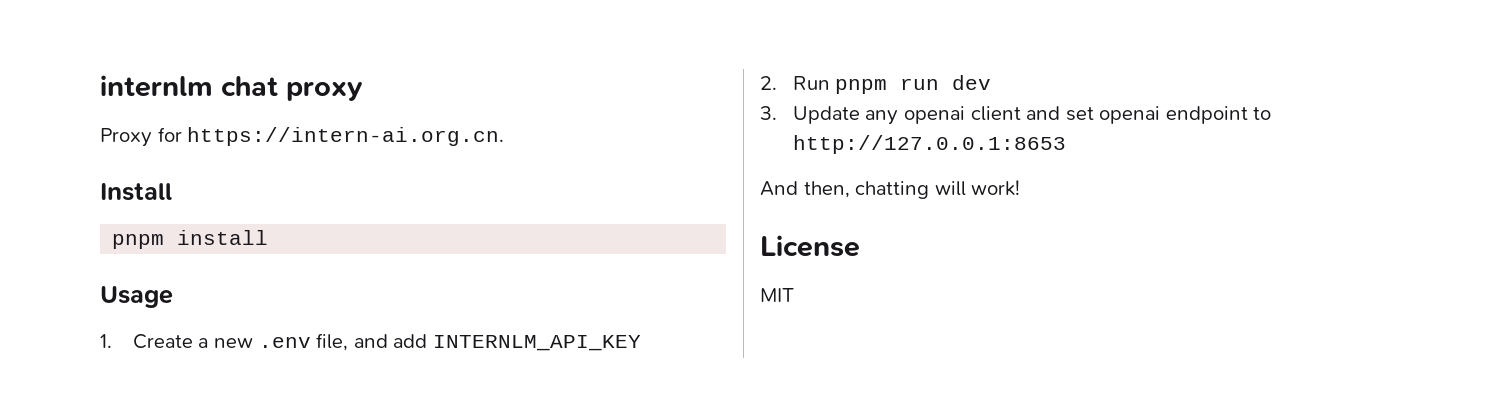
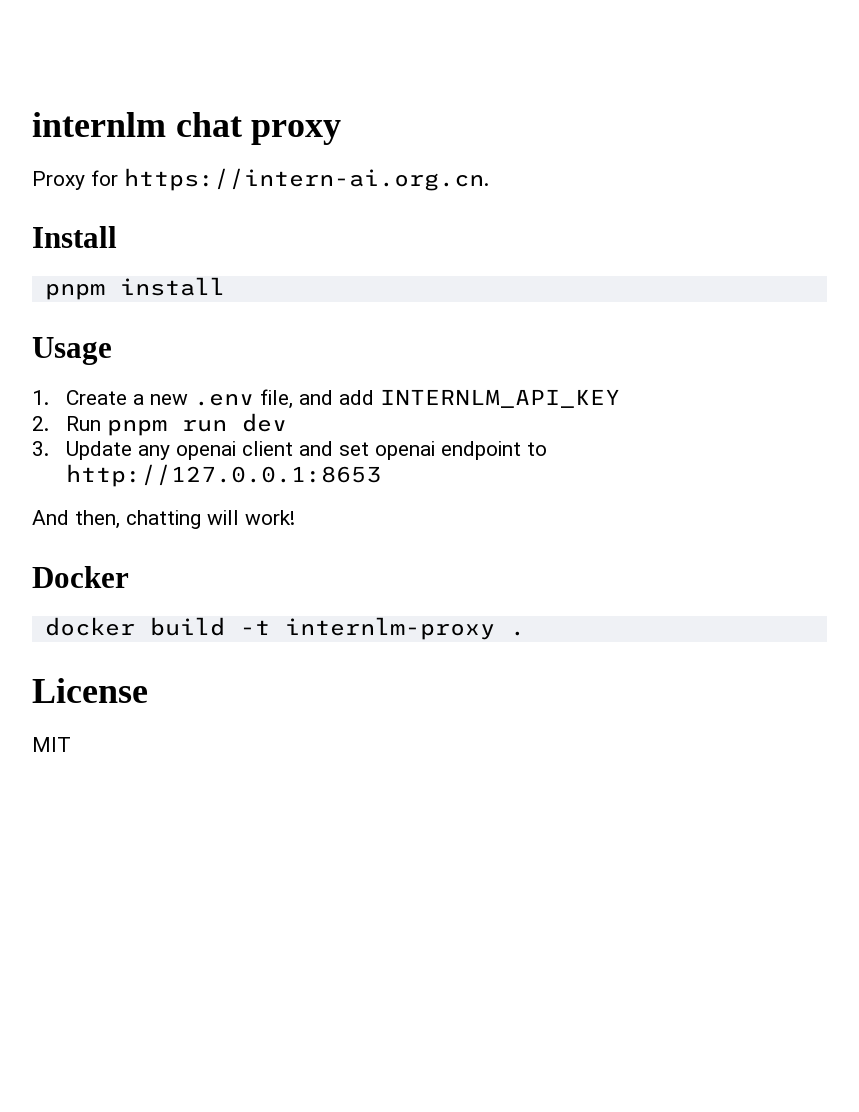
(1021, 188) none -> [32,566,129,588] [44,617,525,640] // Docker // docker build -t internlm-proxy .

